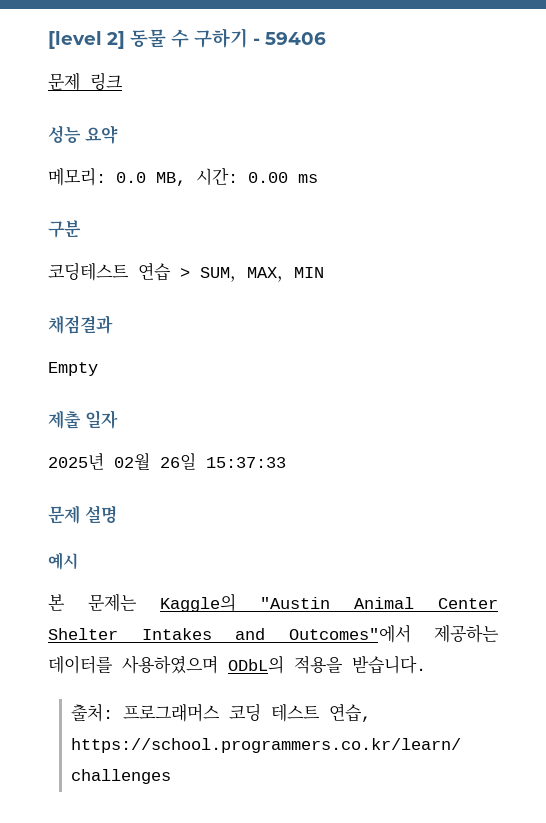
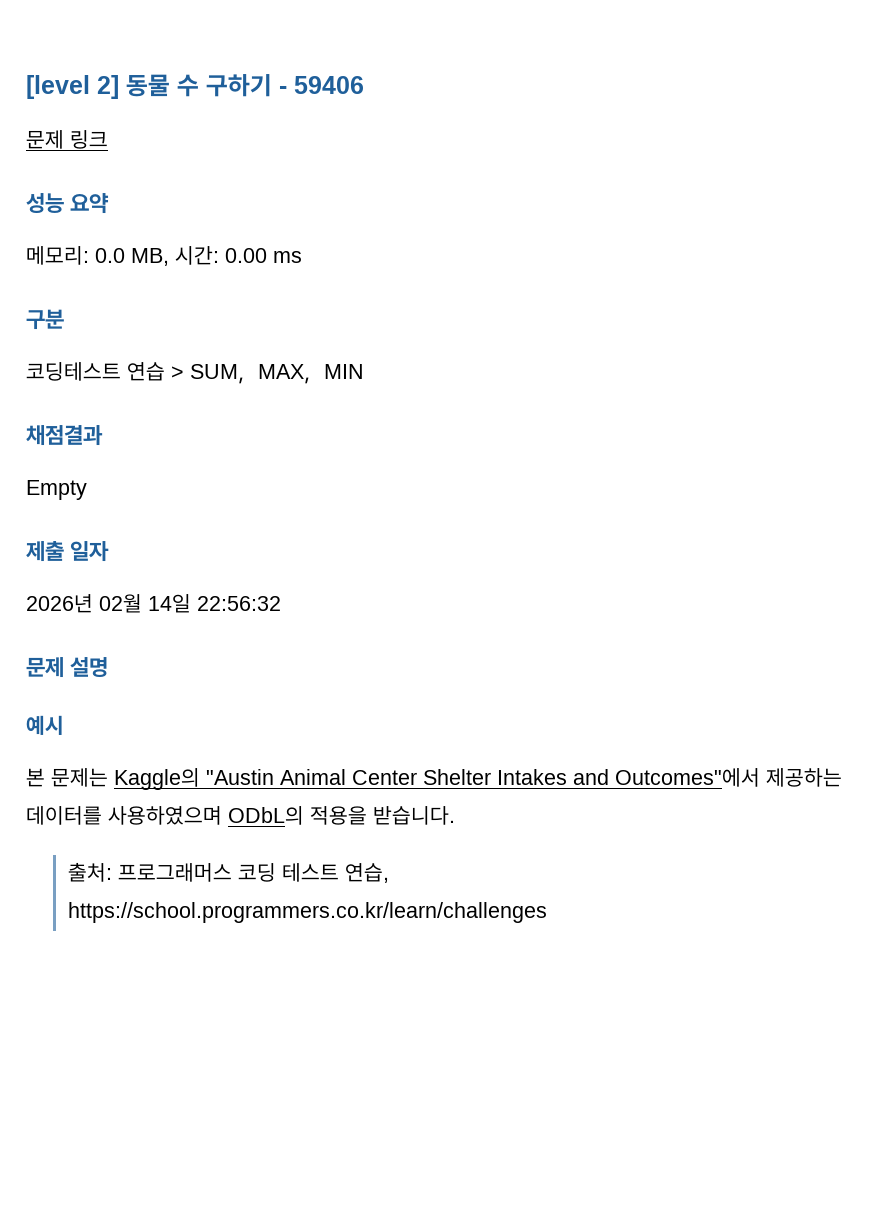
[48,453,286,470] 2025년 02월 26일 15:37:33 -> [26,594,281,613] 2026년 02월 14일 22:56:32

